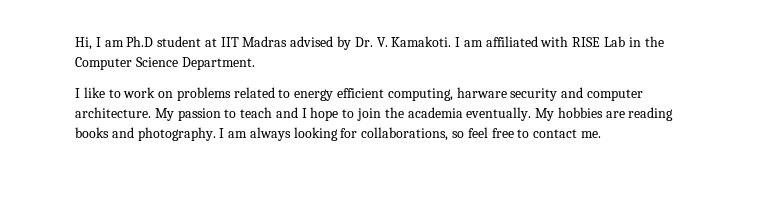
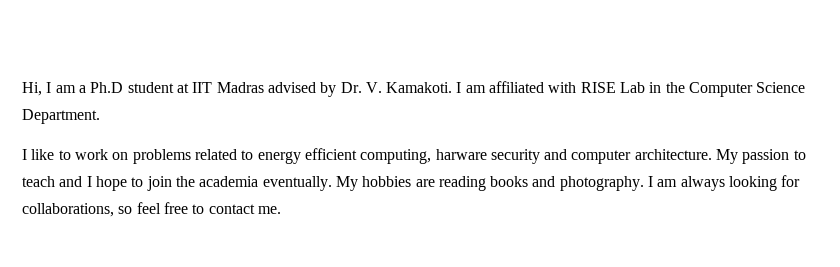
(124, 43) none -> [78,85,86,93] a

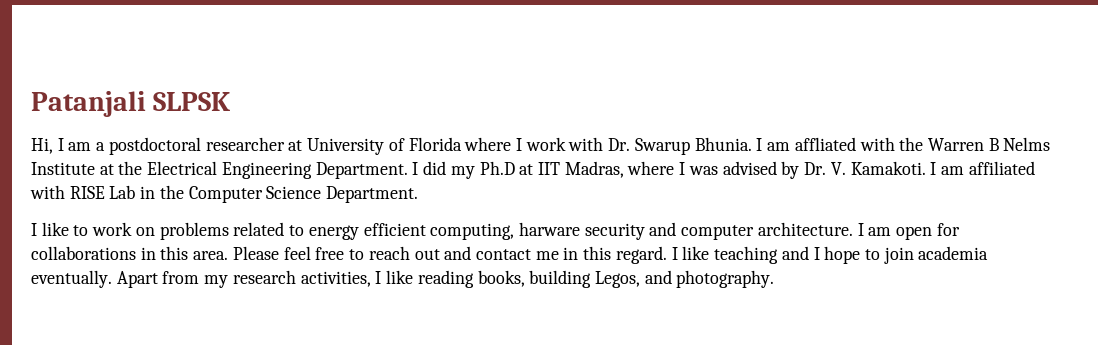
(22, 89) none -> [31,91,232,117] Patanjali SLPSK //
[90,82,264,93] Ph.D student at IIT Madras -> [108,137,1051,155] [31,161,718,179] postdoctoral researcher at University of Florida where I work with Dr. Swarup Bhunia. I am affliated with the Warren B Nelms Institute at the Electrical Engineering Department. I did my Ph.D at IIT Madras, where I was
[716,149,806,164] [22,176,55,187] My passion to teach -> [857,223,960,240] [31,246,779,264] I am open for collaborations in this area. Please feel free to reach out and contact me in this regard. I like teaching
[175,176,195,187] the -> (914, 255) none
[335,175,801,191] [22,202,281,217] My hobbies are reading books and photography. I am always looking for collaborations, so feel free to contact me. -> [116,270,775,288] Apart from my research activities, I like reading books, building Legos, and photography.

